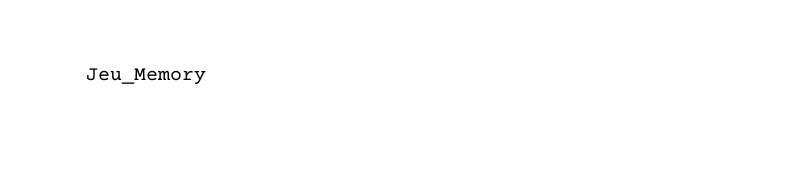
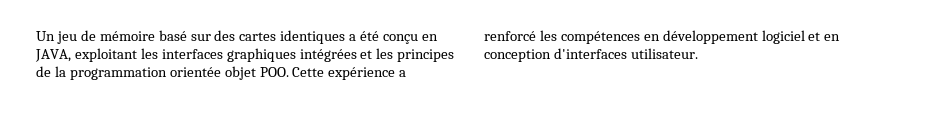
[86,68,206,85] Jeu_Memory -> [36,30,438,44] [35,48,455,62] [36,66,407,80] [484,30,841,44] [484,48,698,62] Un jeu de mémoire basé sur des cartes identiques a été conçu en JAVA, exploitant les interfaces graphiques intégrées et les principes de la programmation orientée objet POO. Cette expérience a renforcé les compétences en développement logiciel et en conception d'interfaces utilisateur.

